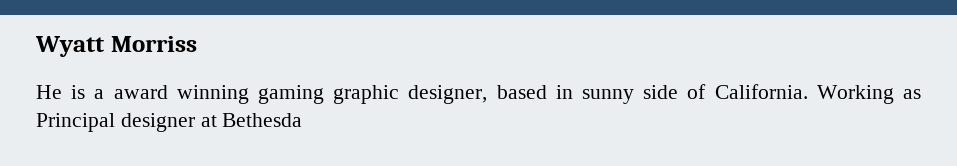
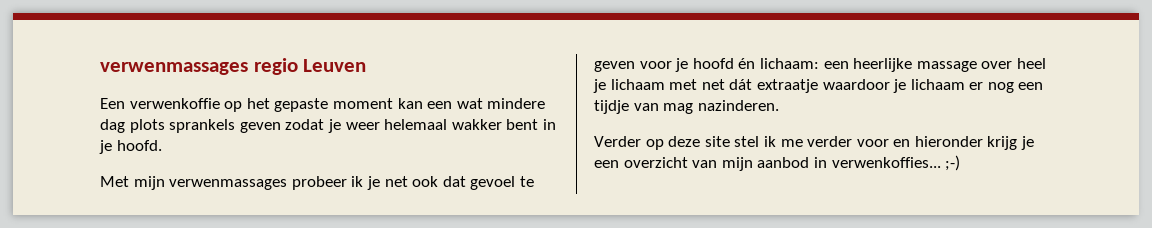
[35,36,197,57] [36,84,922,104] [36,113,303,132] Wyatt Morriss // He is a award winning gaming graphic designer, based in sunny side of California. Working as Principal designer at Bethesda -> [100,58,367,75] [100,98,546,112] [100,119,556,133] [99,140,162,154] [100,176,534,190] [594,58,1046,72] [593,79,1044,93] [594,100,779,114] [594,136,1035,150] [594,155,961,171] verwenmassages regio Leuven // Een verwenkoffie op het gepaste moment kan een wat mindere dag plots sprankels geven zodat je weer helemaal wakker bent in je hoofd. // Met mijn verwenmassages probeer ik je net ook dat gevoel te geven voor je hoofd én lichaam: een heerlijke massage over heel je lichaam met net dát extraatje waardoor je lichaam er nog een tijdje van mag nazinderen. // Verder op deze site stel ik me verder voor en hieronder krijg je een overzicht van mijn aanbod in verwenkoffies... ;-)

